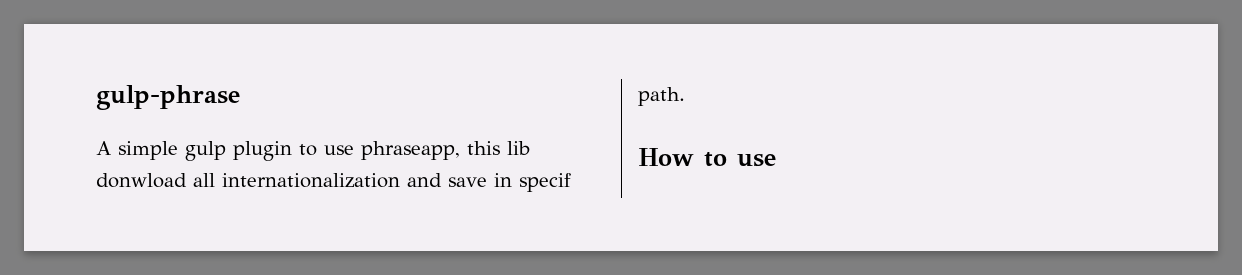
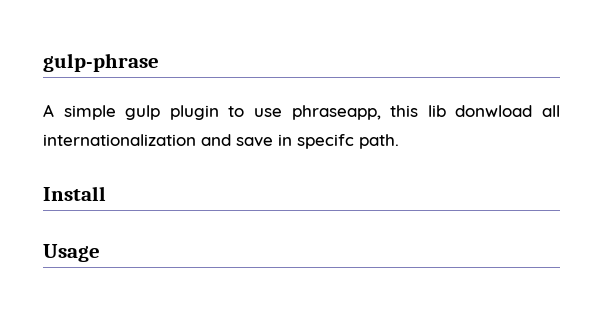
[519,173,571,192] specif -> [297,134,354,149] specifc
[638,148,776,167] How to use -> [43,186,106,201] [43,244,100,262] Install // Usage

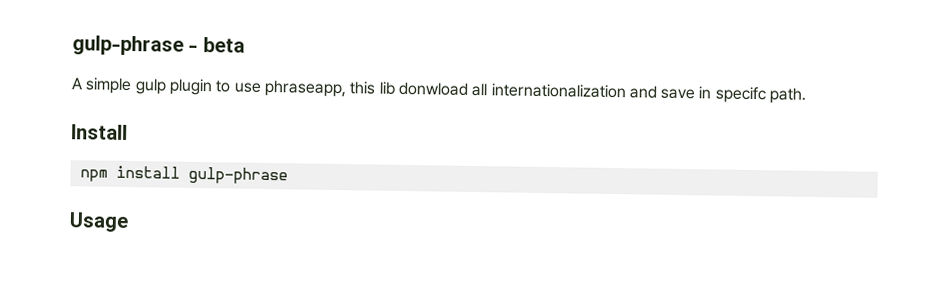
[43,53,159,72] gulp-phrase -> [72,35,245,56] gulp-phrase - beta
(106, 193) none -> [79,165,288,185] // npm install gulp-phrase

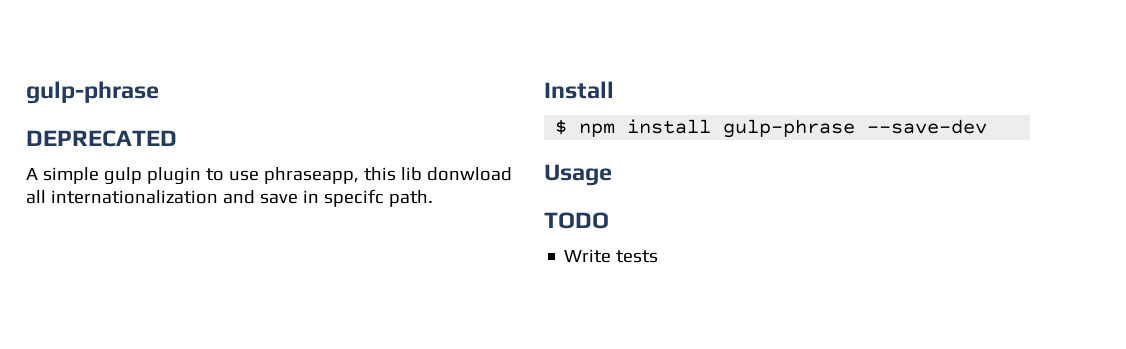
[72,35,245,56] gulp-phrase - beta -> [26,81,159,104] [26,130,177,147] gulp-phrase // DEPRECATED
(128, 132) none -> [555,119,568,135] $
(288, 175) none -> [867,119,988,134] --save-dev
(129, 222) none -> [544,212,609,229] [564,249,659,263] // TODO // Write tests

